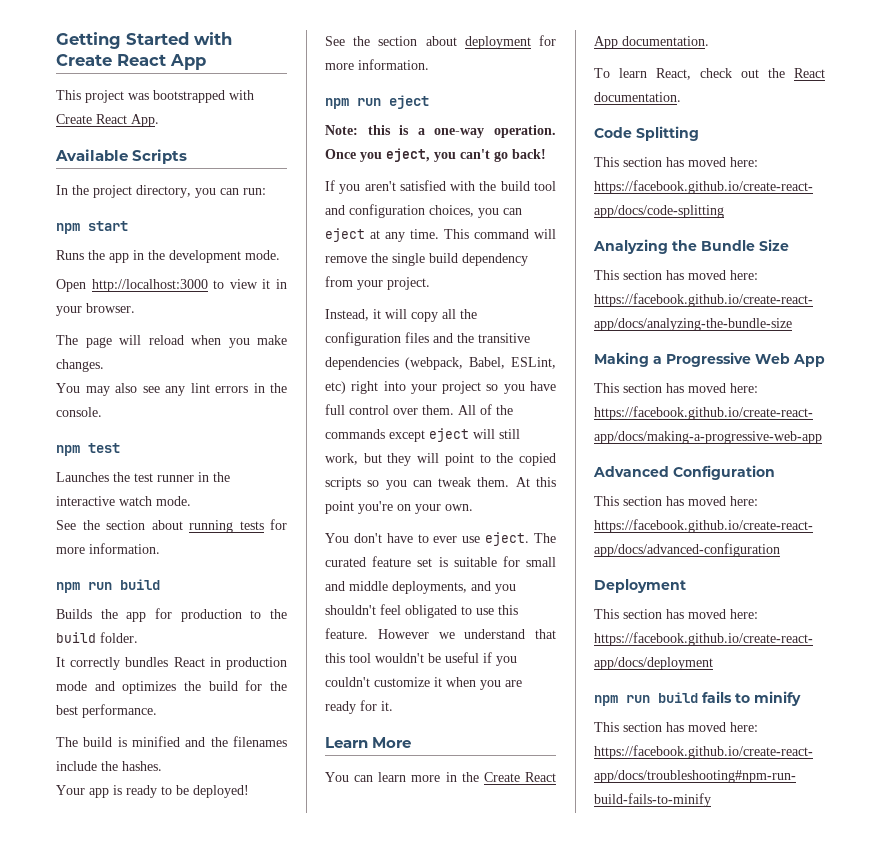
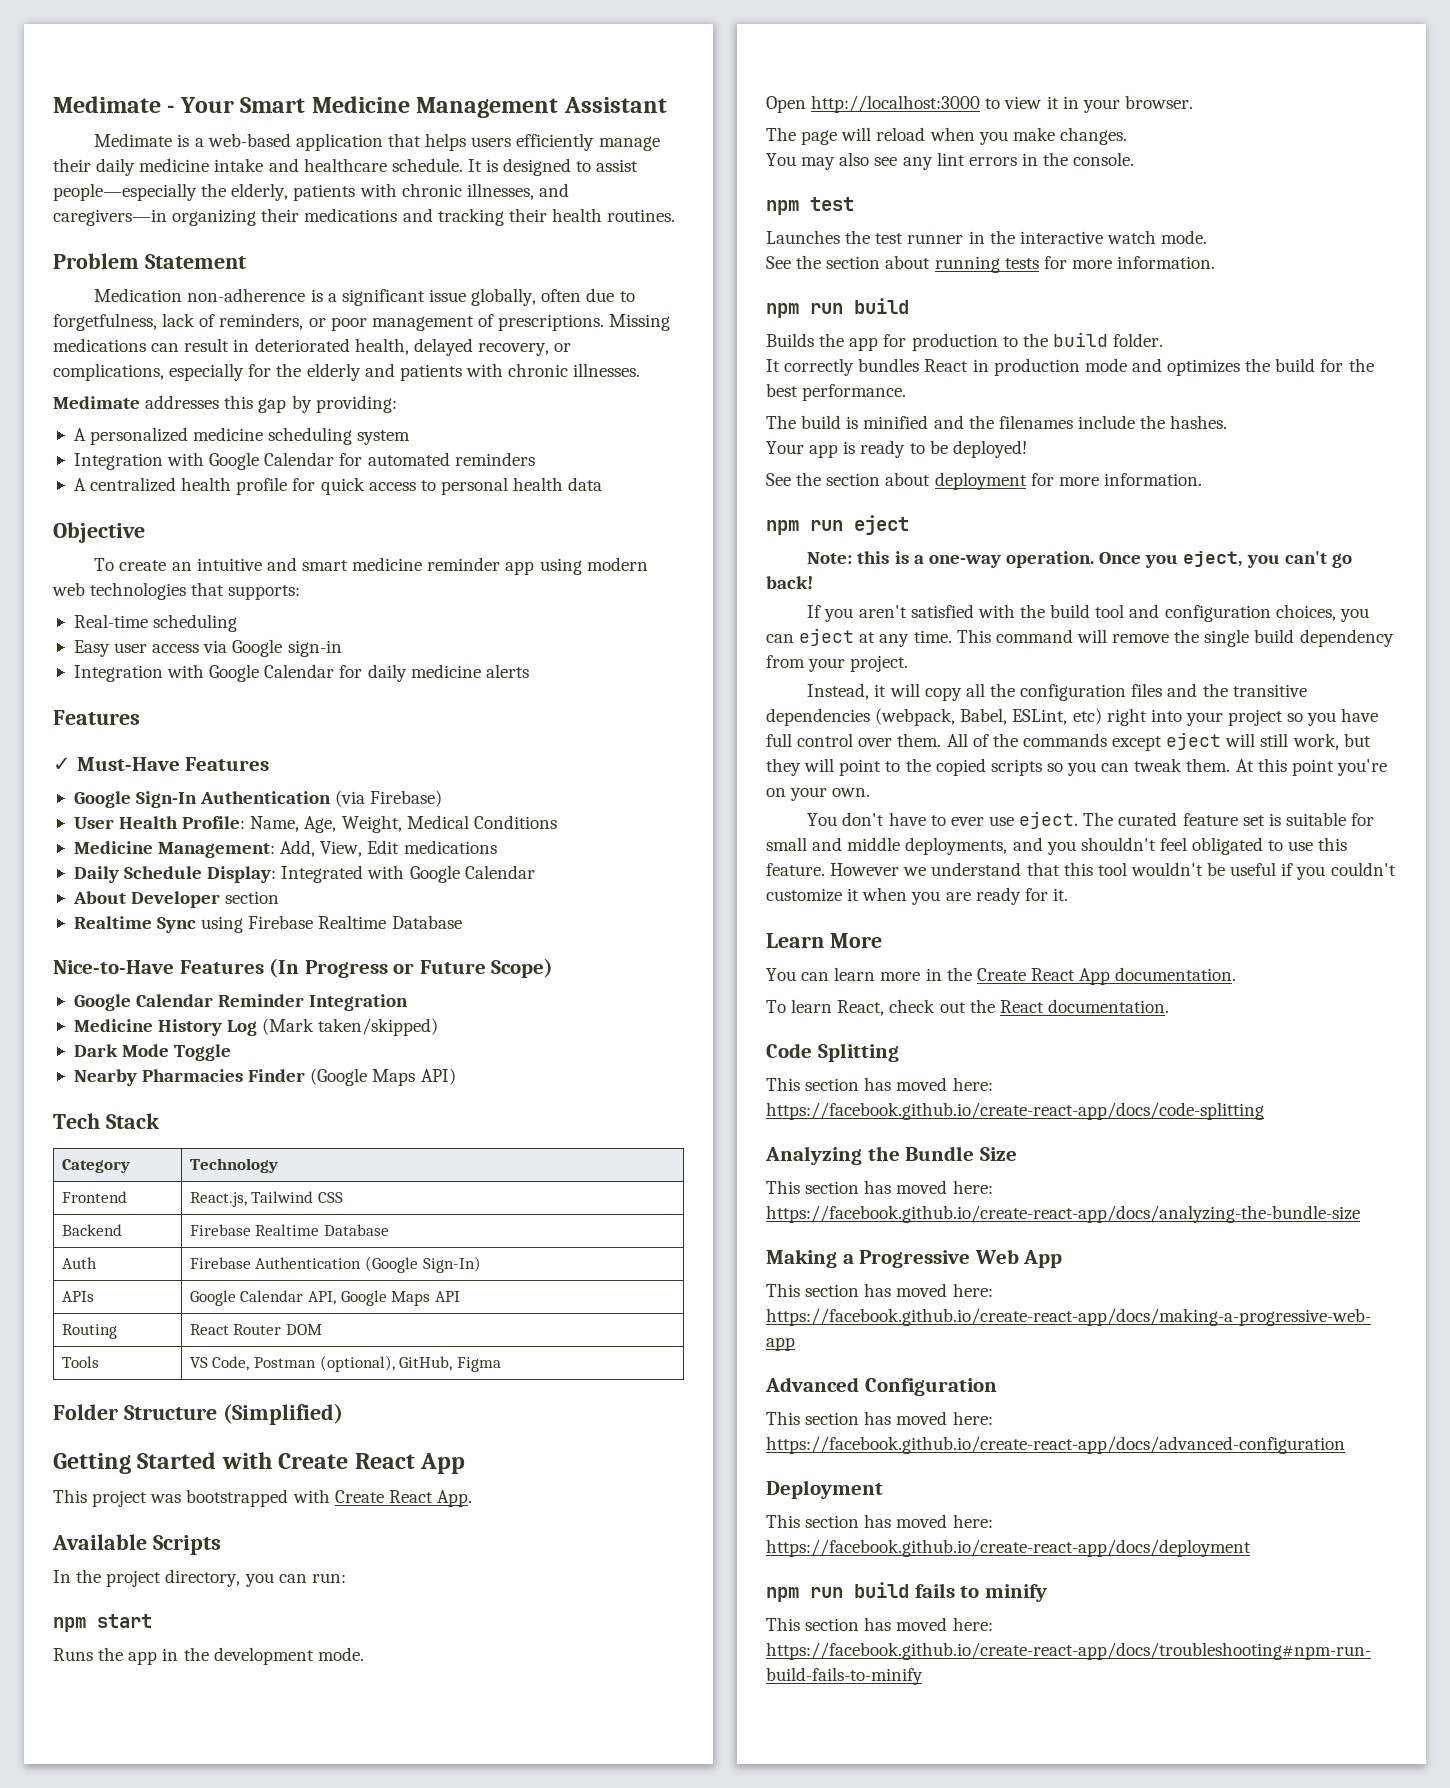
(56, 40) none -> [53,96,667,118] [94,133,660,151] [53,158,639,176] [53,183,569,201] [53,208,676,226] [53,253,246,269] [94,288,635,306] [53,313,671,331] [53,338,572,356] [53,363,641,381] [53,395,397,413] [73,427,411,445] [73,452,535,470] [73,477,603,495] [53,522,145,543] [94,557,648,575] [52,582,301,600] [73,614,238,632] [73,639,342,657] [73,664,529,682] [53,710,140,725] [53,757,270,771] [73,790,443,808] [73,815,557,833] [73,840,497,858] [73,865,535,883] [72,891,280,908] [73,915,462,933] [53,958,554,978] [73,994,409,1011] [73,1018,439,1036] [73,1044,232,1061] [73,1068,456,1086] [53,1113,160,1129] [61,1159,130,1173] [189,1158,278,1173] [61,1191,127,1203] [189,1191,343,1207] [61,1224,122,1236] [189,1224,389,1236] [61,1257,97,1269] [189,1256,481,1273] [61,1291,94,1302] [189,1290,460,1306] [61,1324,117,1339] [189,1324,322,1335] [61,1356,99,1368] [189,1355,501,1372] [53,1403,343,1425] Medimate - Your Smart Medicine Management Assistant // Medimate is a web-based application that helps users efficiently manage their daily medicine intake and healthcare schedule. It is designed to assist people—especially the elderly, patients with chronic illnesses, and caregivers—in organizing their medications and tracking their health routines. // Problem Statement // Medication non-adherence is a significant issue globally, often due to forgetfulness, lack of reminders, or poor management of prescriptions. Missing medications can result in deteriorated health, delayed recovery, or complications, especially for the elderly and patients with chronic illnesses. // Medimate addresses this gap by providing: // A personalized medicine scheduling system // Integration with Google Calendar for automated reminders // A centralized health profile for quick access to personal health data // Objective // To create an intuitive and smart medicine reminder app using modern web technologies that supports: // Real-time scheduling // Easy user access via Google sign-in // Integration with Google Calendar for daily medicine alerts // Features // ✓ Must-Have Features // Google Sign-In Authentication (via Firebase) // User Health Profile: Name, Age, Weight, Medical Conditions // Medicine Management: Add, View, Edit medications // Daily Schedule Display: Integrated with Google Calendar // About Developer section // Realtime Sync using Firebase Realtime Database // Nice-to-Have Features (In Progress or Future Scope) // Google Calendar Reminder Integration // Medicine History Log (Mark taken/skipped) // Dark Mode Toggle // Nearby Pharmacies Finder (Google Maps API) // Tech Stack // Category | Technology // Frontend | React.js, Tailwind CSS // Backend | Firebase Realtime Database // Auth | Firebase Authentication (Google Sign-In) // APIs | Google Calendar API, Google Maps API // Routing | React Router DOM // Tools | VS Code, Postman (optional), GitHub, Figma // Folder Structure (Simplified) //

